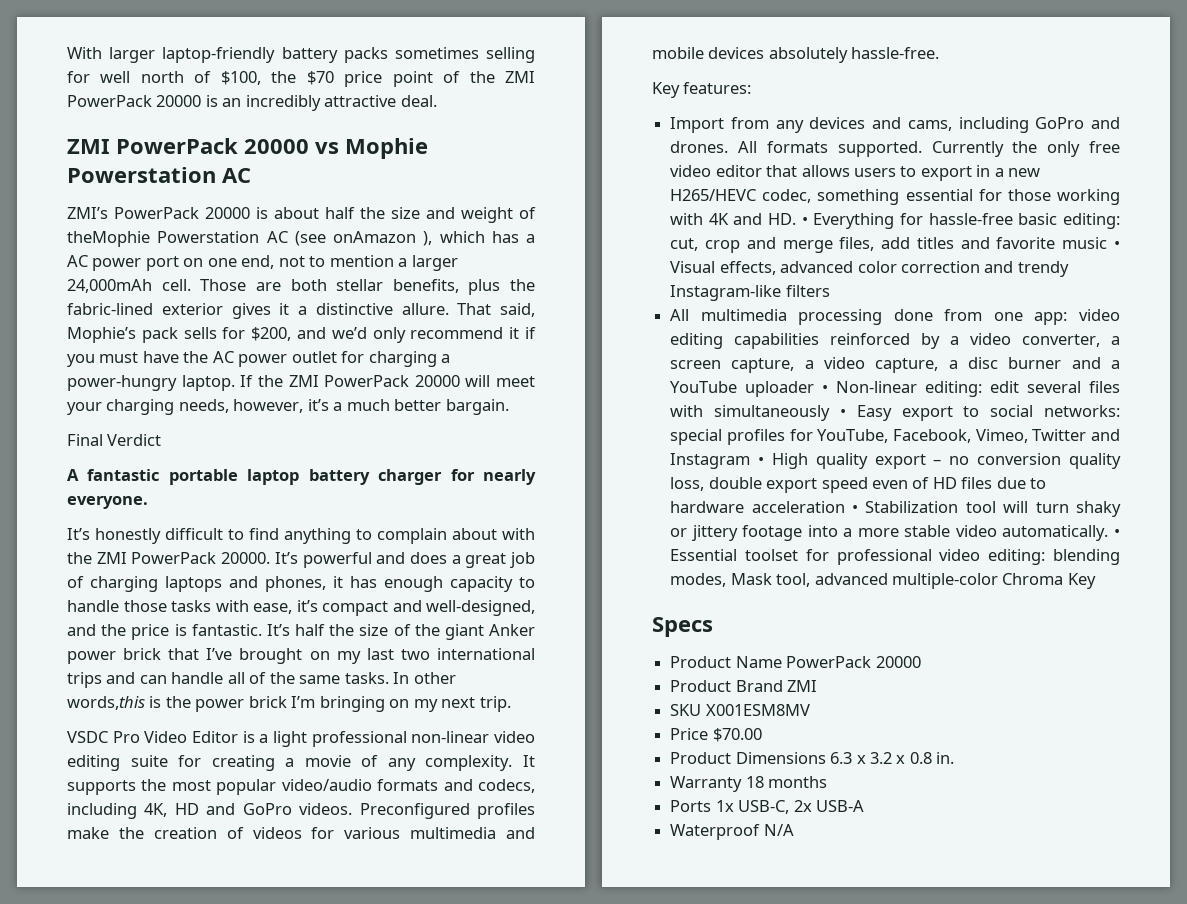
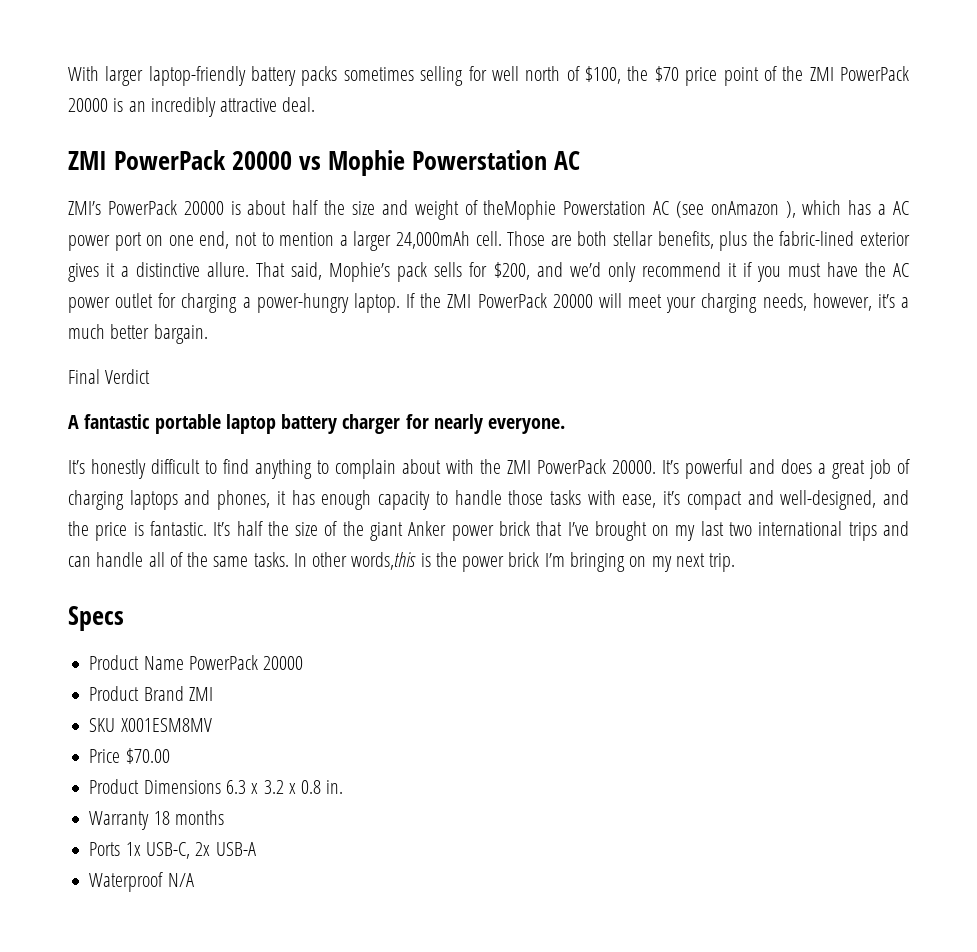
[67,731,535,747] [67,755,535,771] [67,779,535,795] [67,803,535,819] [67,827,535,839] [652,47,940,63] [652,82,752,98] [670,117,1120,133] [670,141,1120,157] [670,165,1041,181] [670,189,1120,205] [670,213,1120,229] [670,237,1120,253] [670,261,1069,277] [670,285,830,301] [670,309,1120,325] [670,333,1121,349] [670,357,1120,373] [670,381,1120,397] [670,405,1120,421] [670,429,1120,445] [670,453,1121,469] [670,477,1047,493] [670,501,1121,517] [670,525,1120,541] [670,549,1120,565] [670,573,1096,589] // VSDC Pro Video Editor is a light professional non-linear video editing suite for creating a movie of any complexity. It supports the most popular video/audio formats and codecs, including 4K, HD and GoPro videos. Preconfigured profiles make the creation of videos for various multimedia and mobile devices absolutely hassle-free. // Key features: // Import from any devices and cams, including GoPro and drones. All formats supported. Сurrently the only free video editor that allows users to export in a new H265/HEVC codec, something essential for those working with 4K and HD. • Everything for hassle-free basic editing: cut, crop and merge files, add titles and favorite music • Visual effects, advanced color correction and trendy Instagram-like filters // All multimedia processing done from one app: video editing capabilities reinforced by a video converter, a screen capture, a video capture, a disc burner and a YouTube uploader • Non-linear editing: edit several files with simultaneously • Easy export to social networks: special profiles for YouTube, Facebook, Vimeo, Twitter and Instagram • High quality export – no conversion quality loss, double export speed even of HD files due to hardware acceleration • Stabilization tool will turn shaky or jittery footage into a more stable video automatically. • Essential toolset for professional video editing: blending modes, Mask tool, advanced multiple-color Chroma Key -> (736, 562) none

